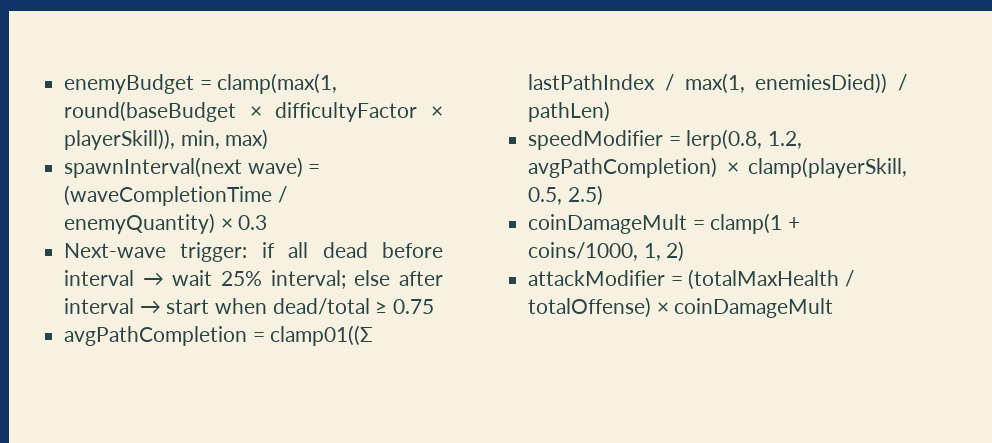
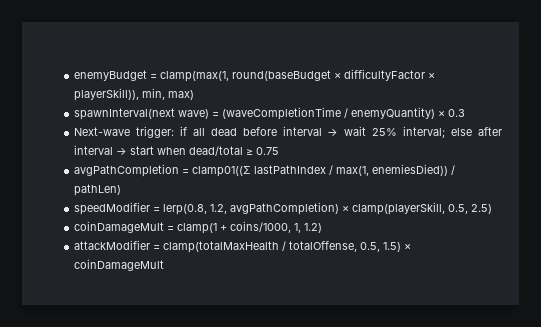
[666,241,685,262] 2) -> [304,223,323,233] 1.2)
[688,269,855,290] [528,297,652,318] (totalMaxHealth / totalOffense) -> [163,241,402,253] clamp(totalMaxHealth / totalOffense, 0.5, 1.5)

